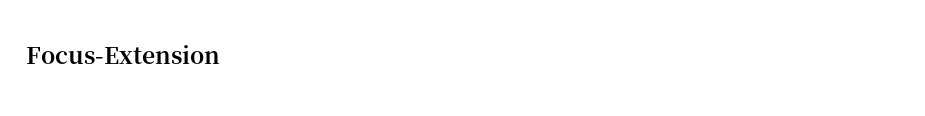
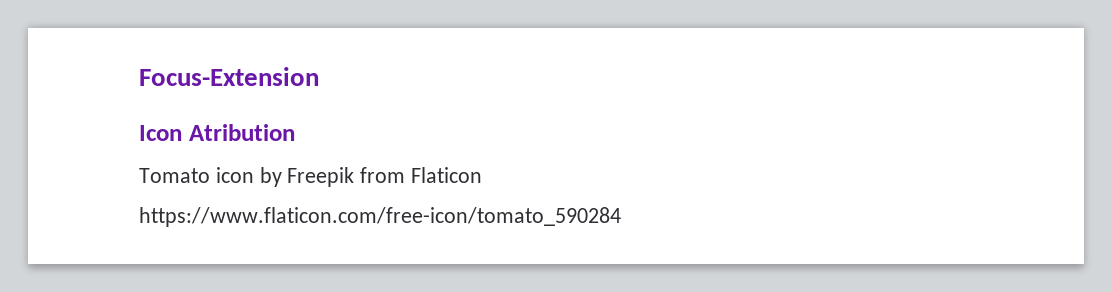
(220, 54) none -> [139,124,295,141] [139,167,483,187] [139,207,621,227] // Icon Atribution // Tomato icon by Freepik from Flaticon // https://www.flaticon.com/free-icon/tomato_590284

